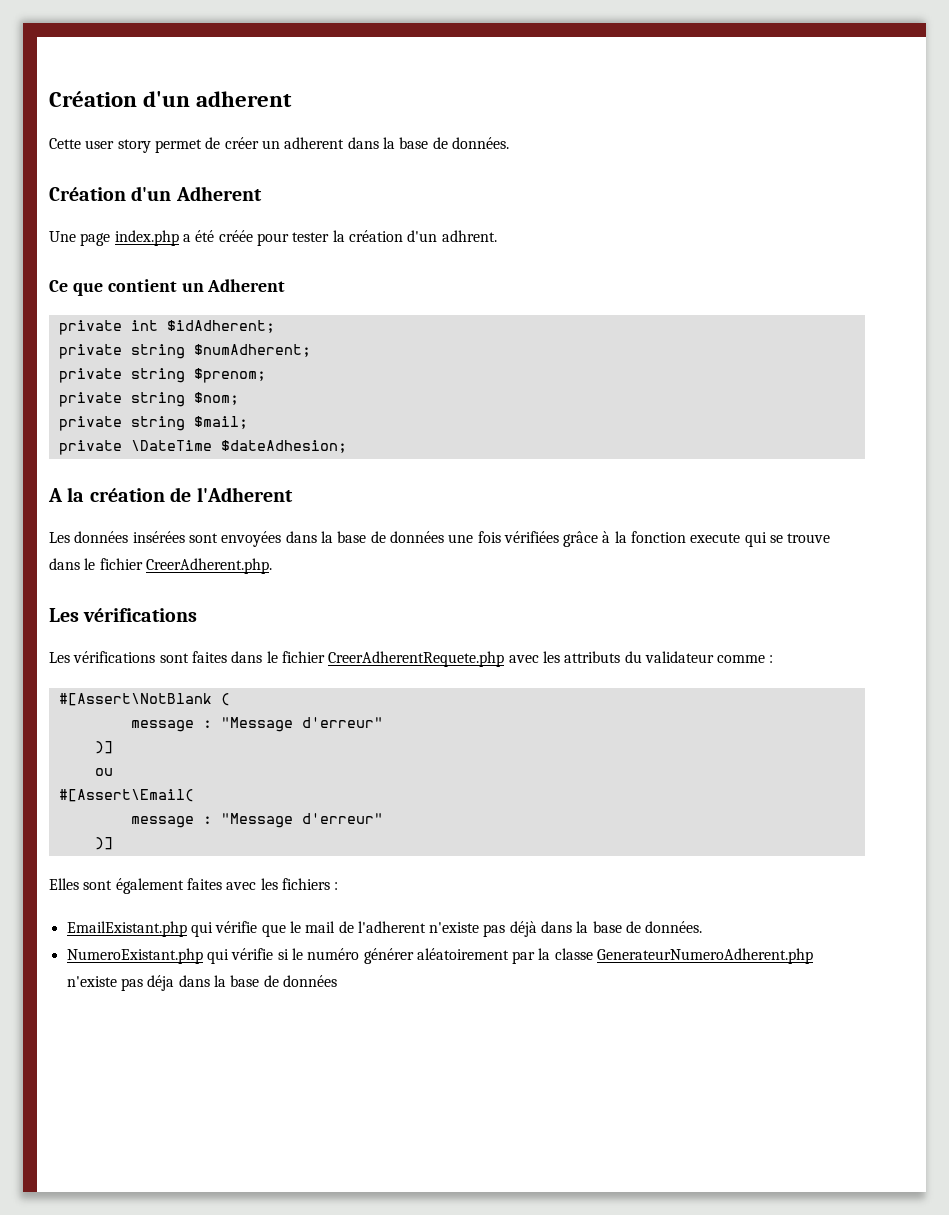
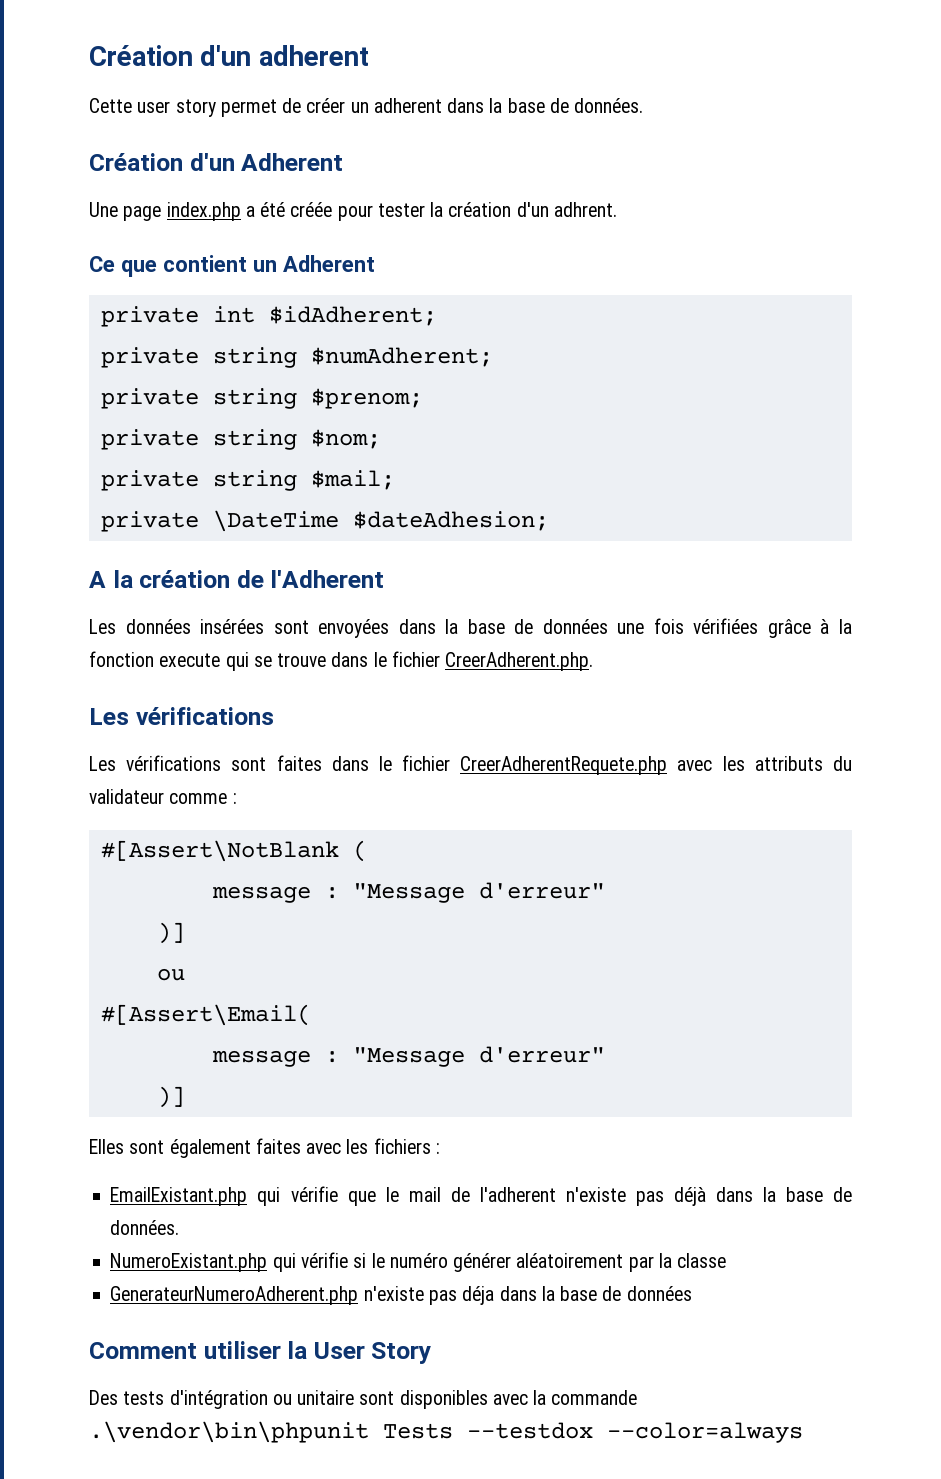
(593, 954) none -> (727, 1260) //
(337, 981) none -> [89,1341,432,1364] [89,1390,638,1409] [89,1421,803,1443] // Comment utiliser la User Story // Des tests d'intégration ou unitaire sont disponibles avec la commande .\vendor\bin\phpunit Tests --testdox --color=always

